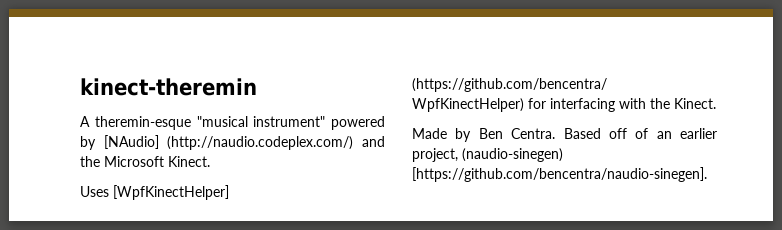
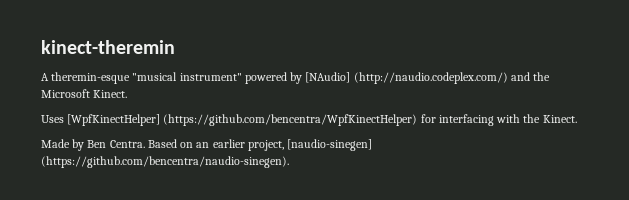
[608,128,649,139] off of -> [180,142,194,148] on
[462,148,563,162] [412,167,707,182] (naudio-sinegen) [https://github.com/bencentra/naudio-sinegen]. -> [287,139,373,151] [41,156,289,168] [naudio-sinegen] (https://github.com/bencentra/naudio-sinegen).

